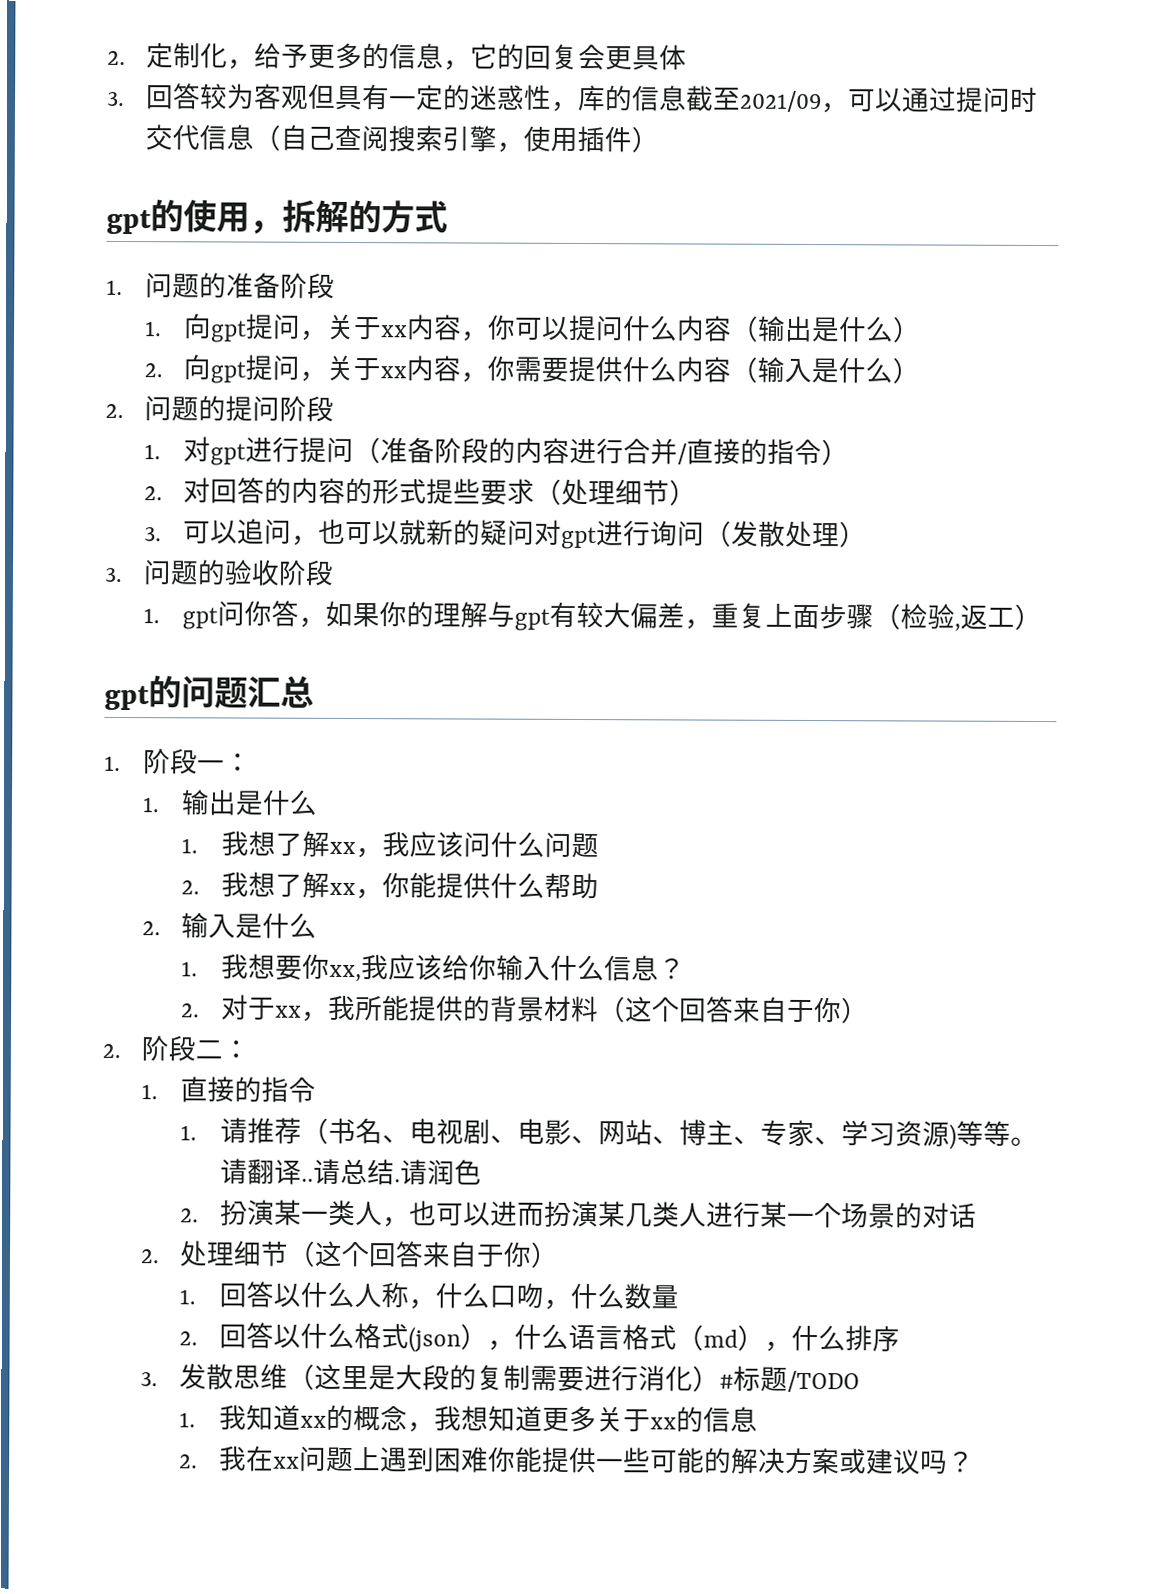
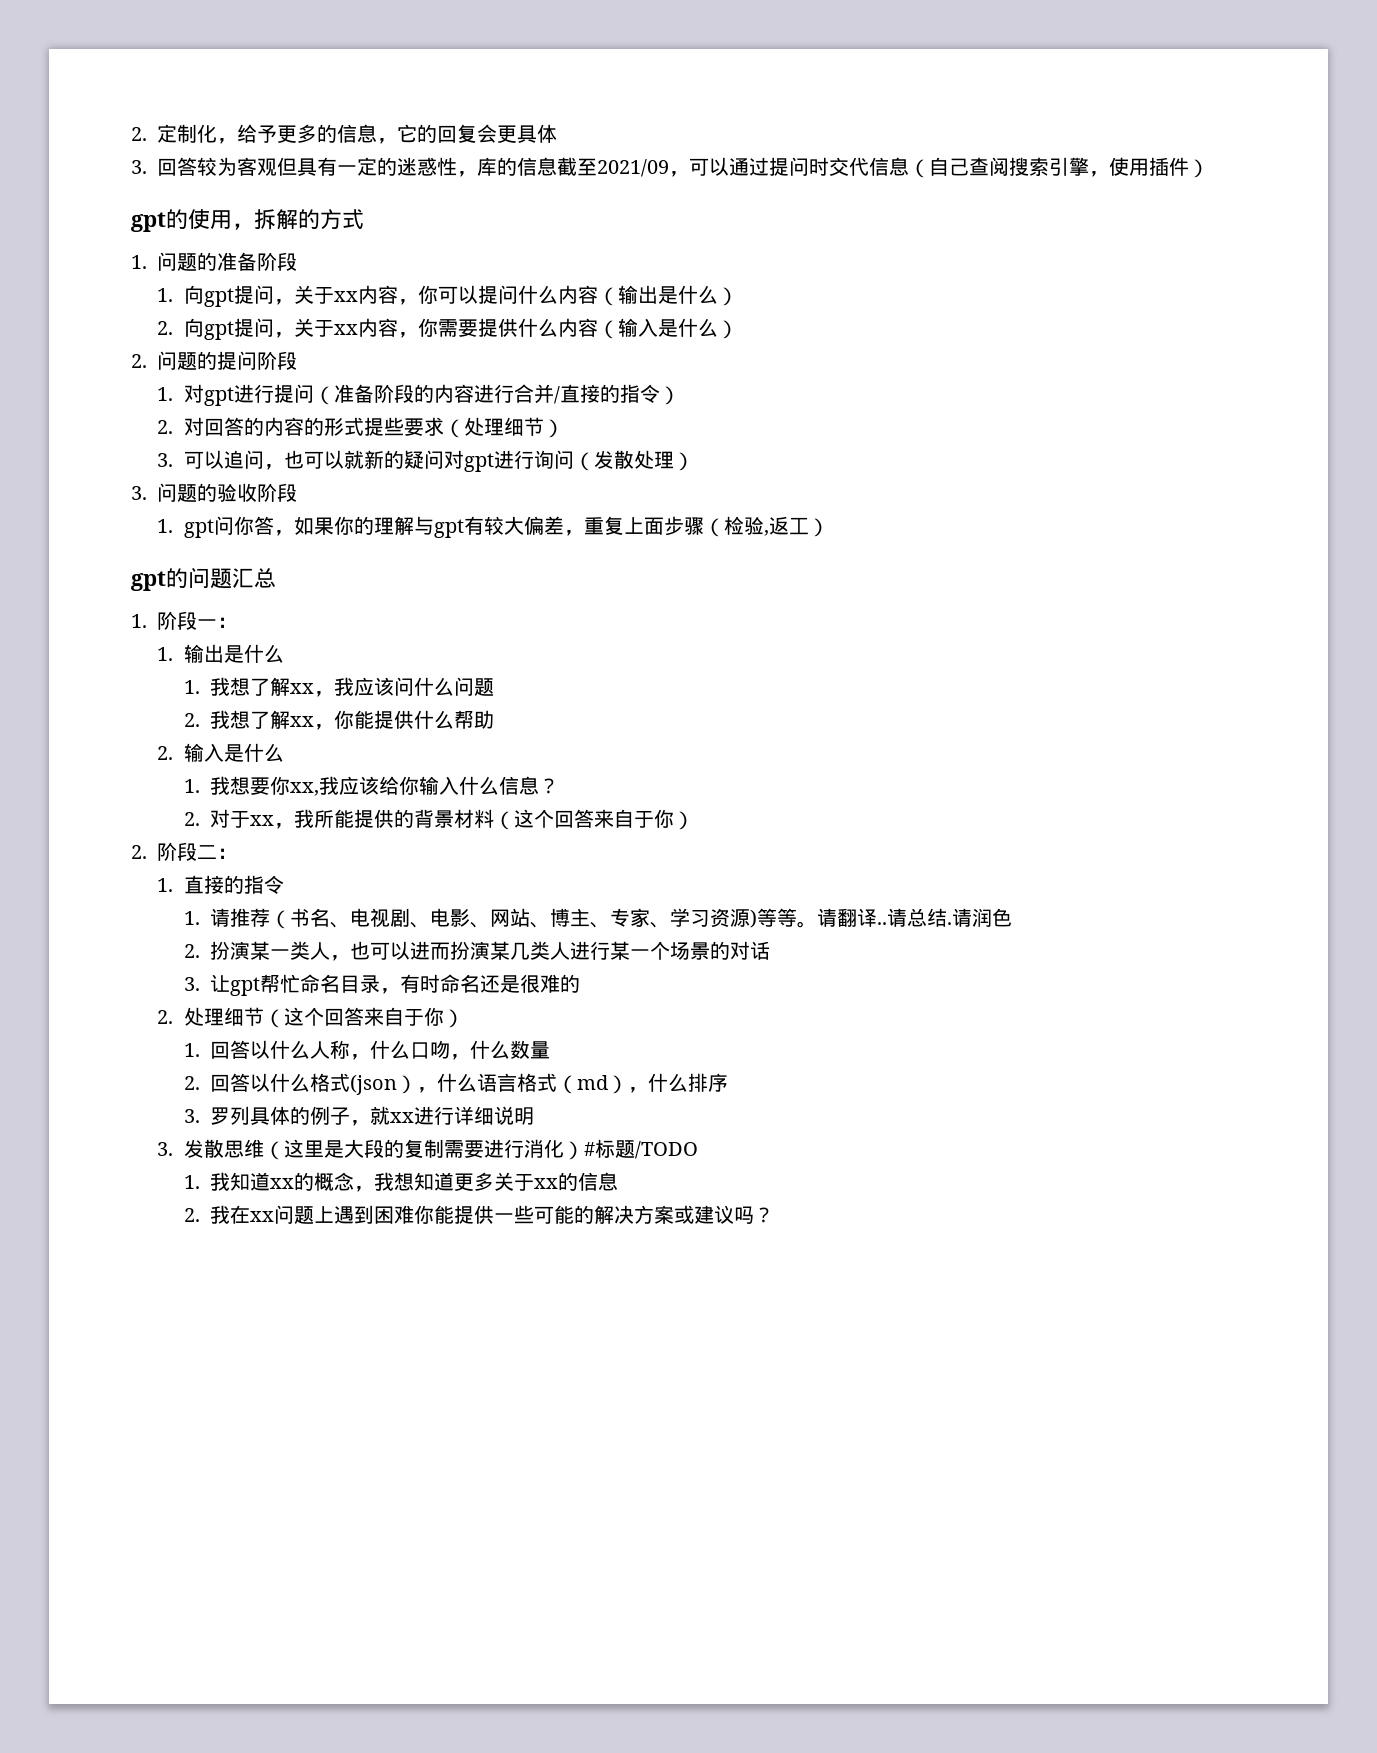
(977, 1215) none -> [183,974,581,996] // 3.让gpt帮忙命名目录，有时命名还是很难的
(900, 1339) none -> [183,1106,535,1126] // 3.罗列具体的例子，就xx进行详细说明

